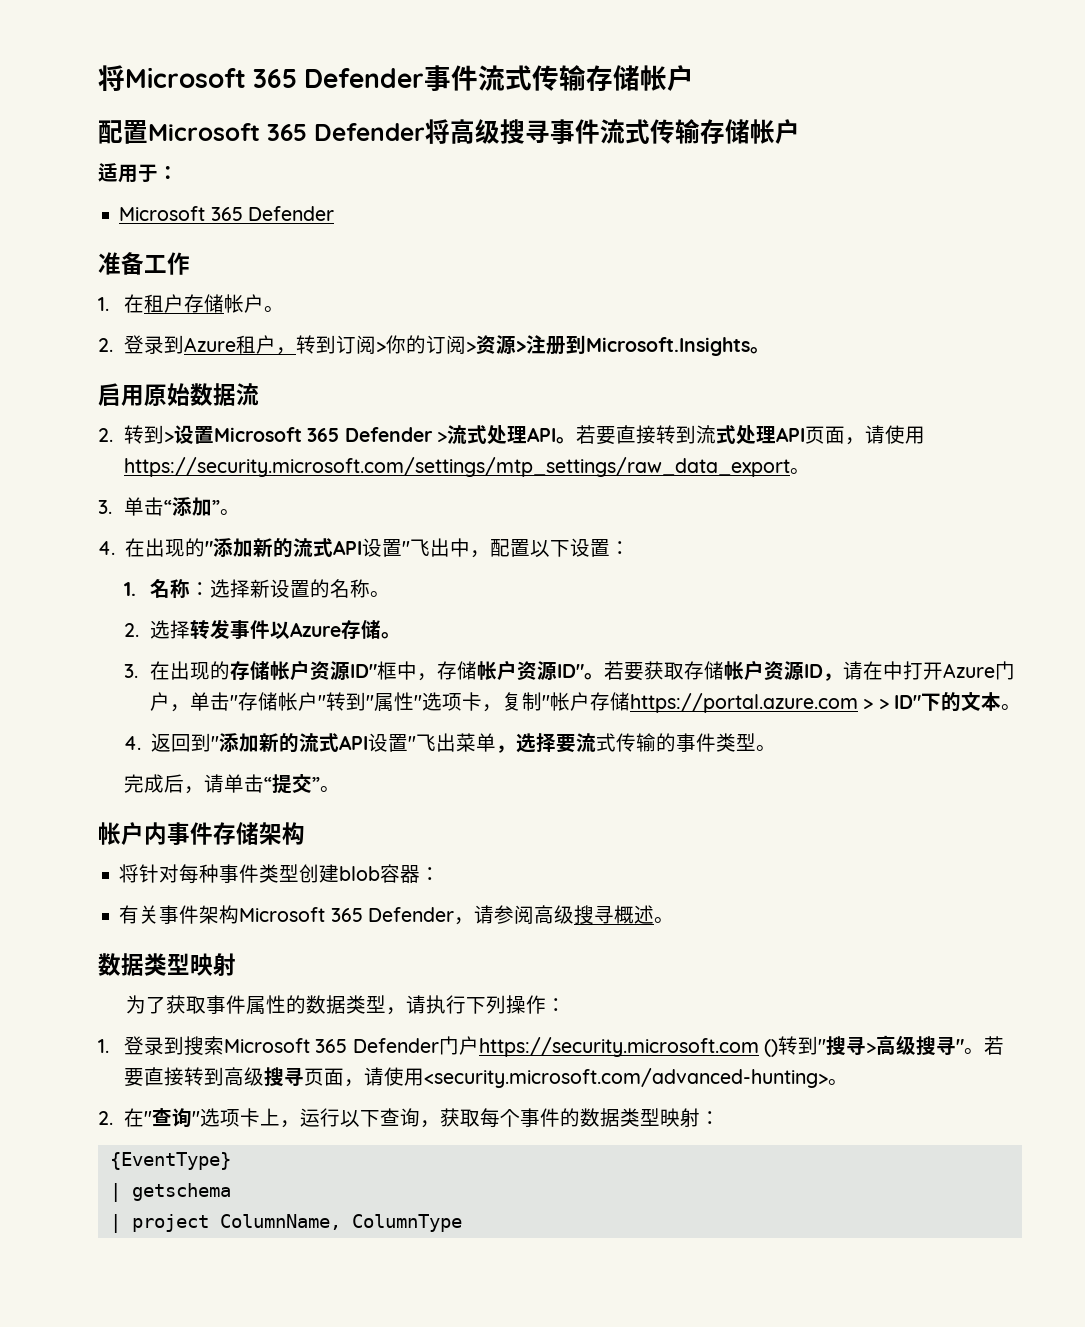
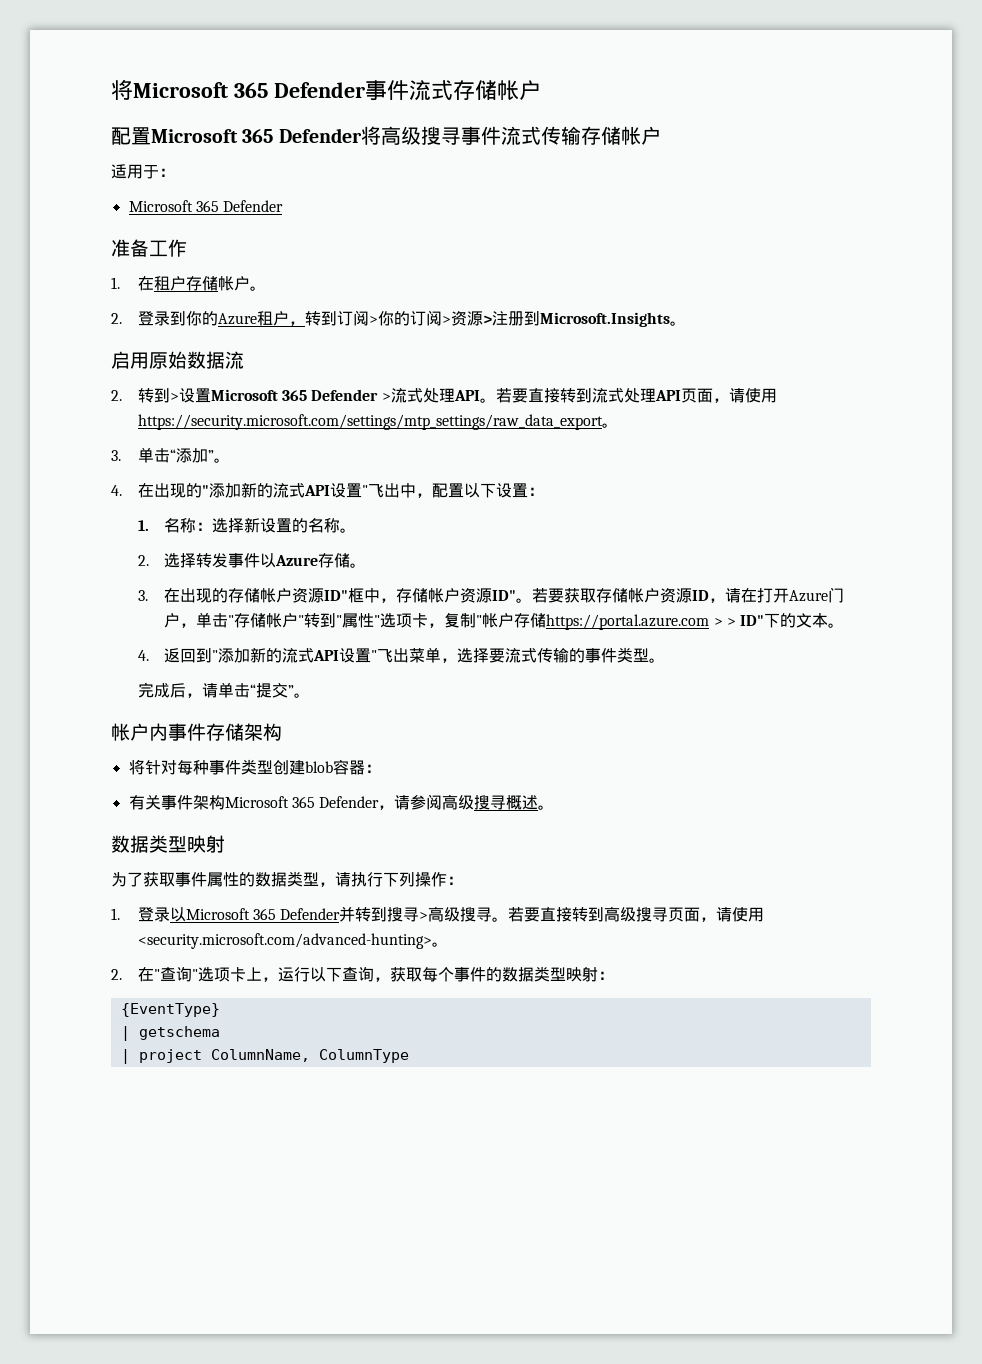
[532,65,587,91] 传输 -> (453, 90) none
(185, 344) none -> [185,311,218,326] 你的
[883,661,904,680] 中 -> (758, 595) none
[164,1036,826,1057] 到搜索Microsoft 365 Defender门户https://security.microsoft.com ()转到" -> [169,906,388,922] 以Microsoft 365 Defender并转到
[955,1039,964,1053] " -> (493, 914) none

